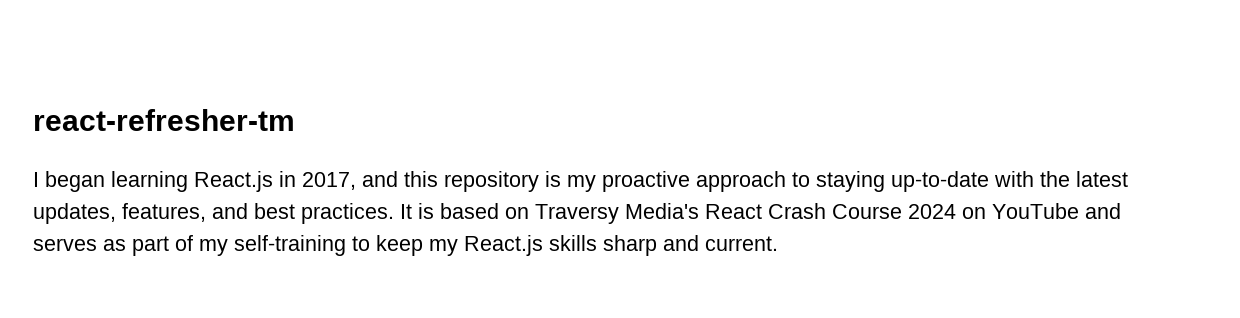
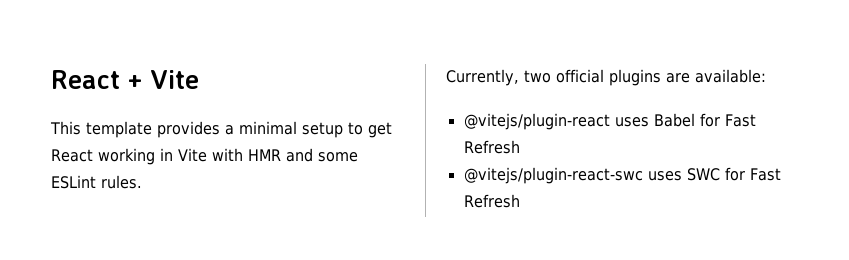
[33,109,295,131] [33,171,1128,192] [33,203,1121,224] [33,235,778,256] react-refresher-tm // I began learning React.js in 2017, and this repository is my proactive approach to staying up-to-date with the latest updates, features, and best practices. It is based on Traversy Media's React Crash Course 2024 on YouTube and serves as part of my self-training to keep my React.js skills sharp and current. -> [51,70,199,89] [50,121,392,138] [51,148,358,165] [51,175,142,189] [446,69,766,86] [463,113,756,130] [463,140,520,154] [463,167,781,184] [463,194,520,208] React + Vite // This template provides a minimal setup to get React working in Vite with HMR and some ESLint rules. // Currently, two official plugins are available: // @vitejs/plugin-react uses Babel for Fast Refresh // @vitejs/plugin-react-swc uses SWC for Fast Refresh

